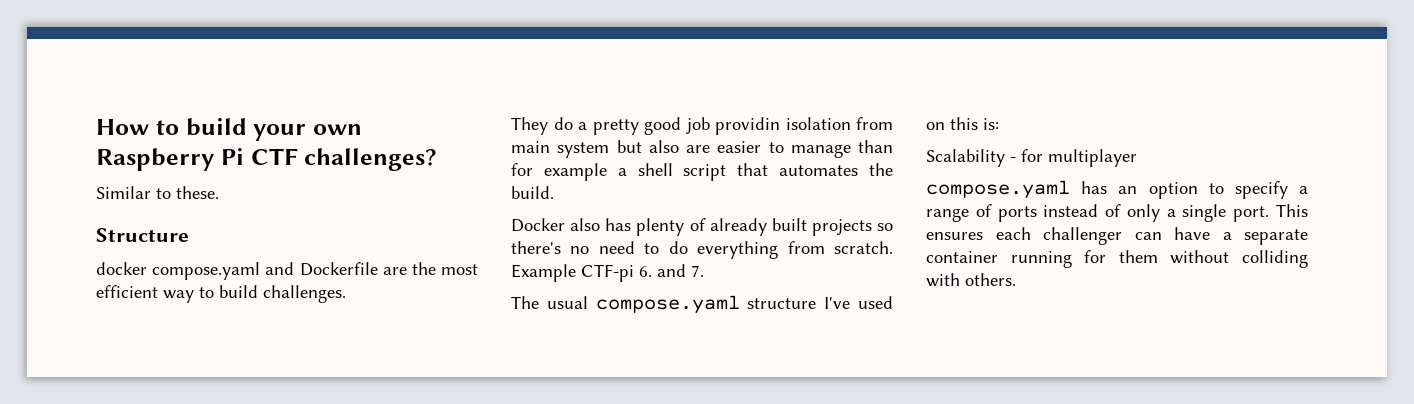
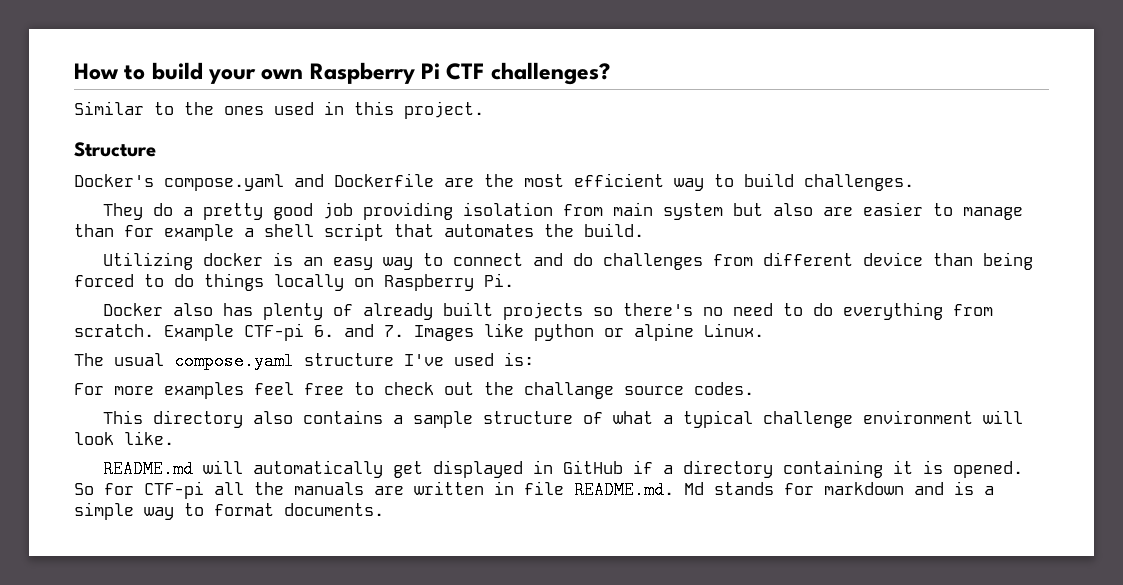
[176,186,219,199] these. -> [184,101,484,119] the ones used in this project.
[96,262,147,275] docker -> [74,174,154,187] Docker's
[715,117,780,135] providin -> [363,202,454,220] providing
(554, 192) none -> [103,252,1034,270] [74,273,514,291] // Utilizing docker is an easy way to connect and do challenges from different device than being forced to do things locally on Raspberry Pi.
(704, 271) none -> [414,323,764,341] Images like python or alpine Linux.
[926,117,978,130] on this -> (494, 359) none
[926,149,1137,167] [926,180,1308,199] [926,204,1308,222] [926,227,1308,245] [926,250,1308,268] [926,273,1016,287] Scalability - for multiplayer // compose.yaml has an option to specify a range of ports instead of only a single port. This ensures each challenger can have a separate container running for them without colliding with others. -> [74,382,754,399] [103,410,1024,428] [74,431,174,445] [103,460,1024,478] [74,481,994,499] [74,502,384,520] For more examples feel free to check out the challange source codes. // This directory also contains a sample structure of what a typical challenge environment will look like. // README.md will automatically get displayed in GitHub if a directory containing it is opened. So for CTF-pi all the manuals are written in file README.md. Md stands for markdown and is a simple way to format documents.

